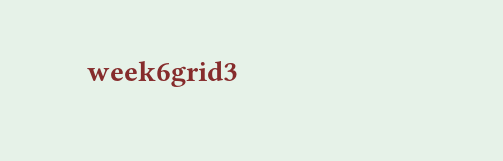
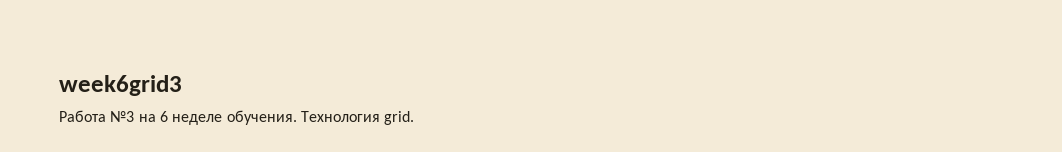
(238, 74) none -> [59,110,415,125] // Работа №3 на 6 неделе обучения. Технология grid.

